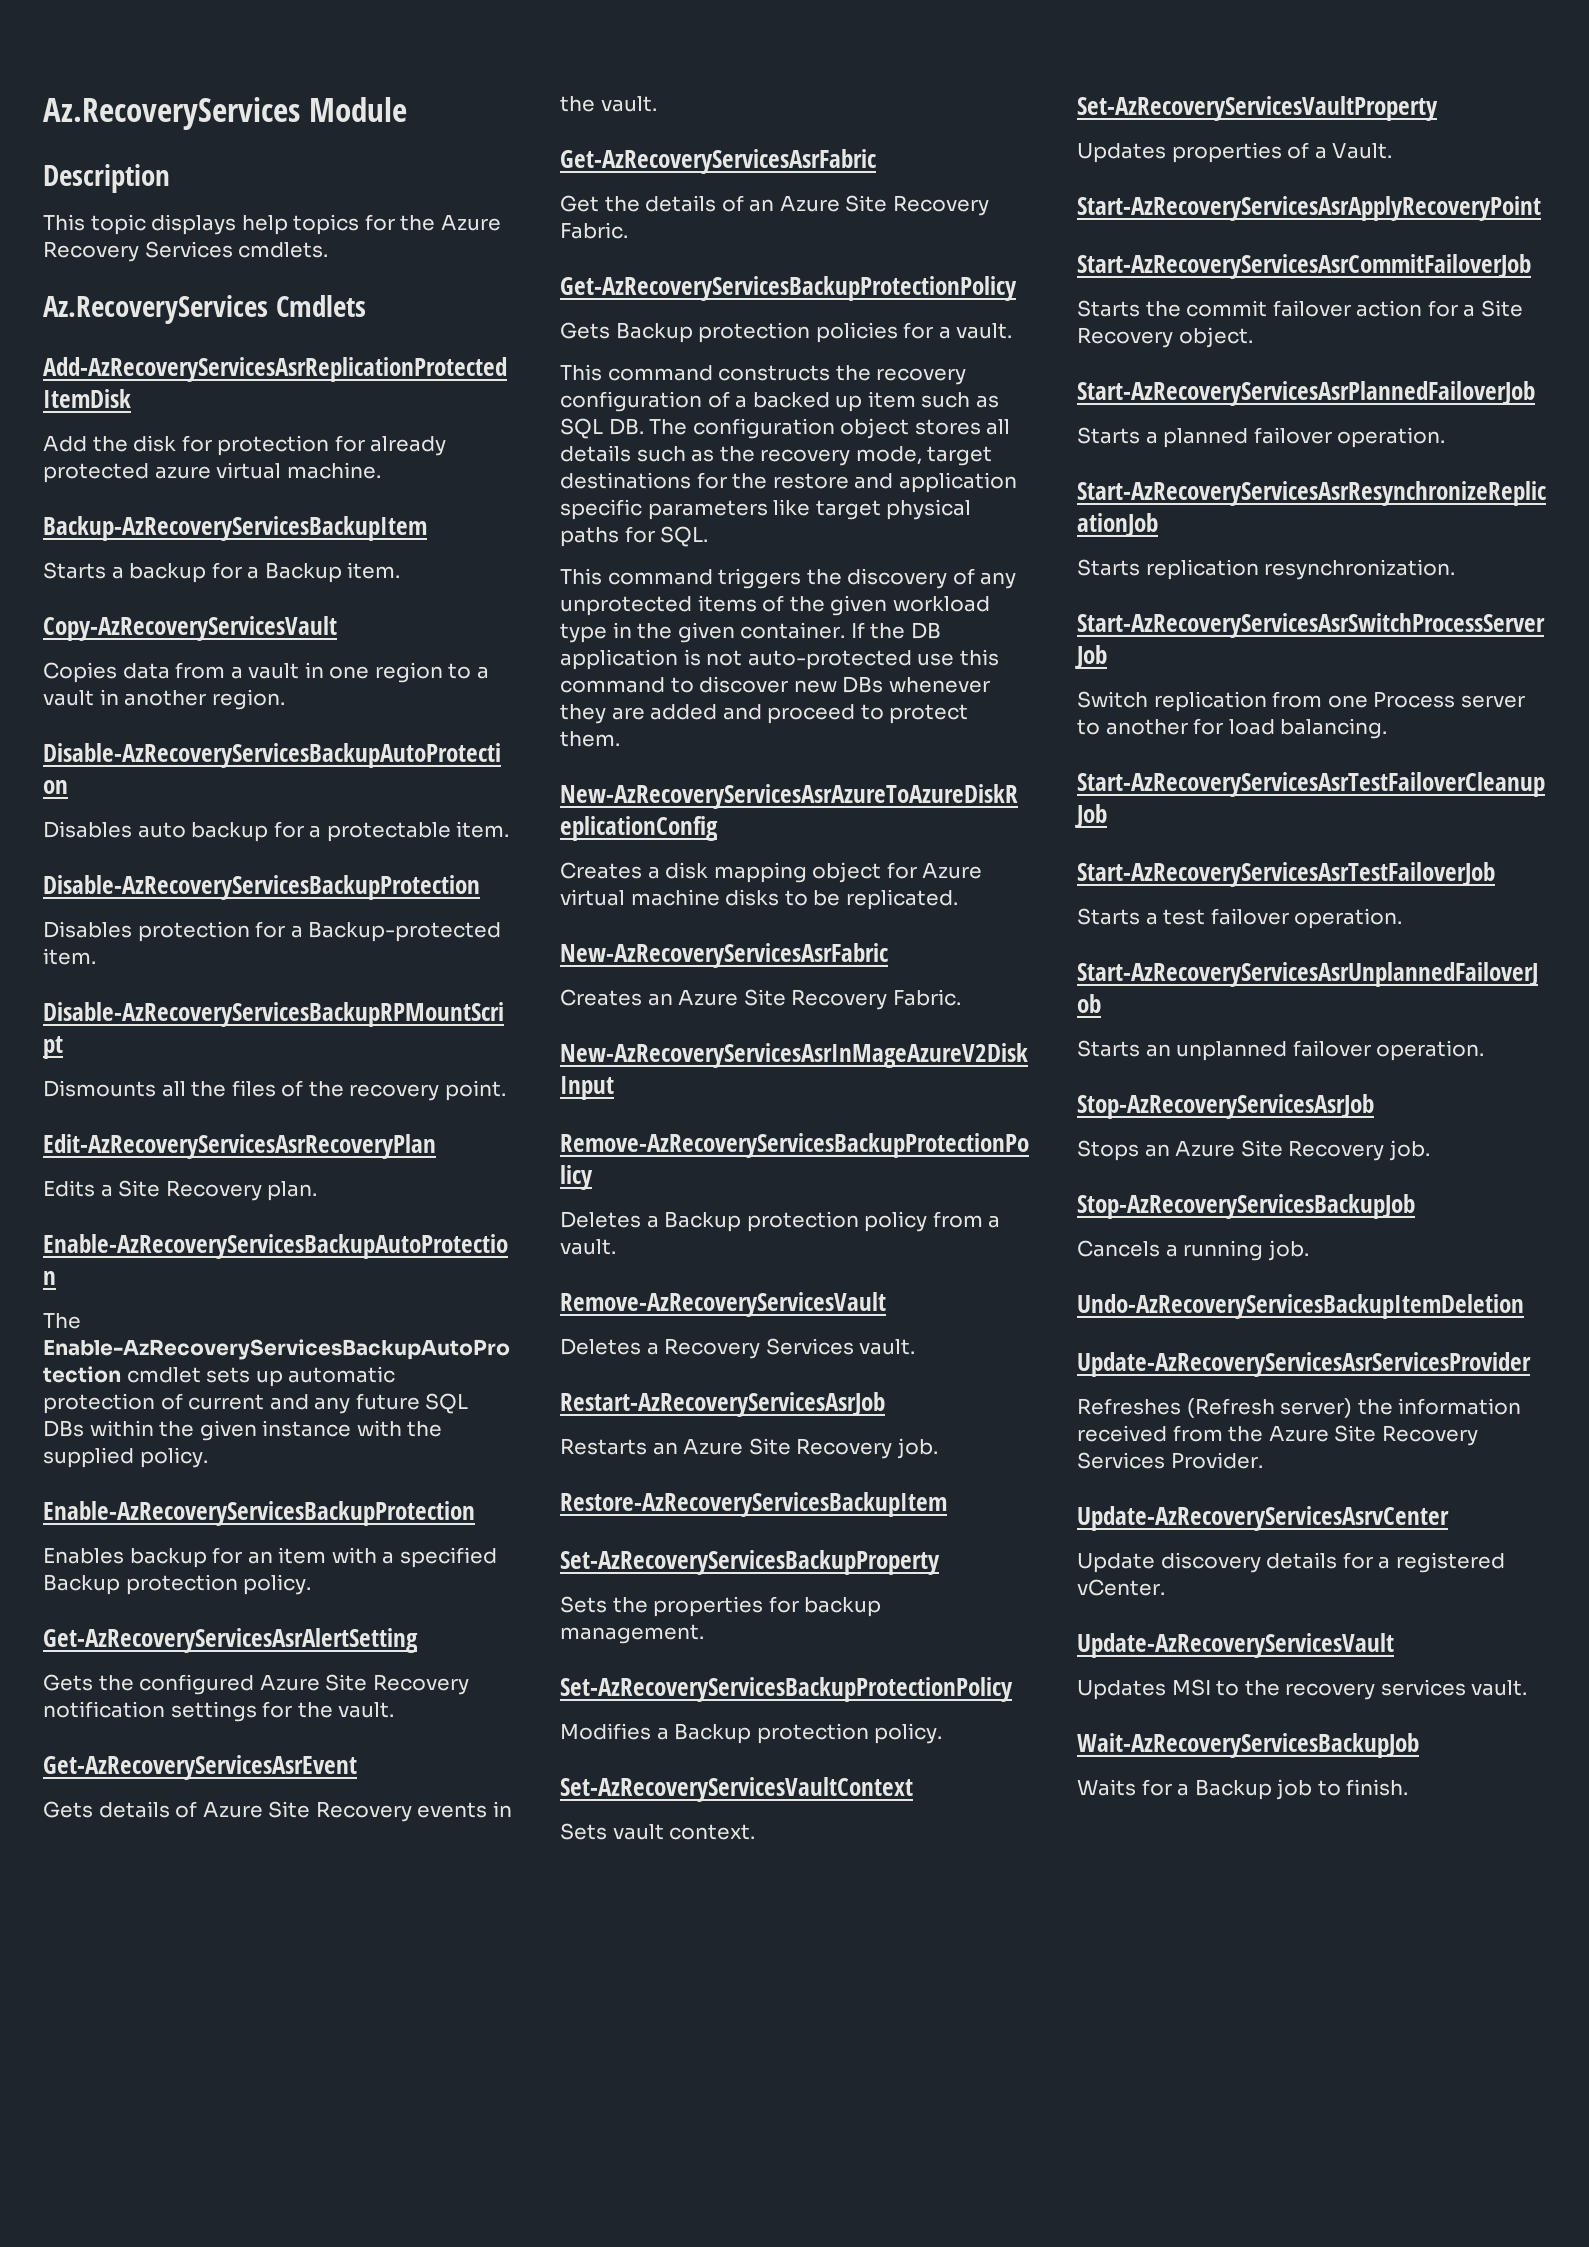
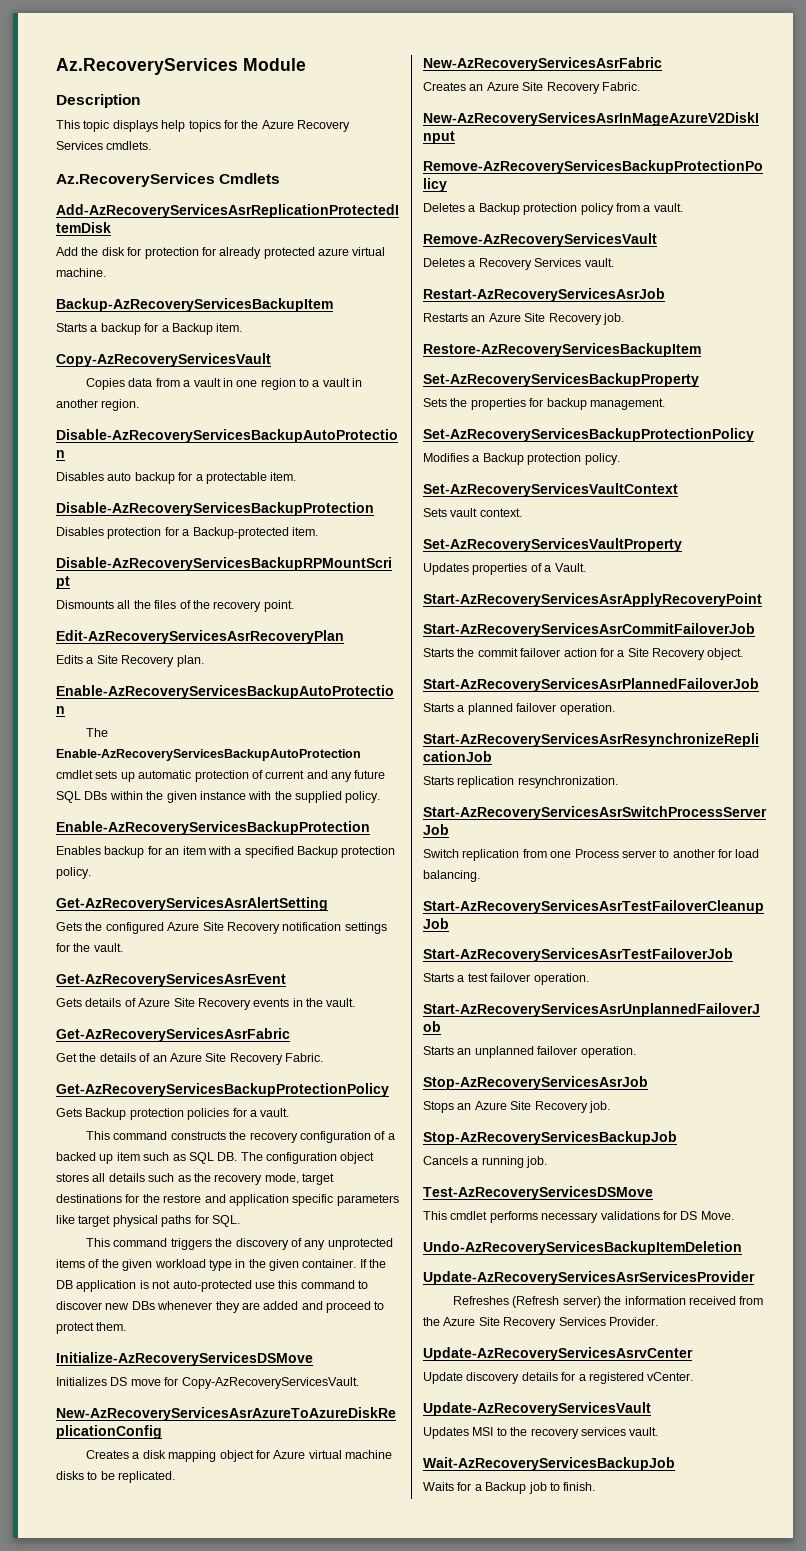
(620, 739) none -> [56,1352,313,1366] [56,1377,359,1389] // Initialize-AzRecoveryServicesDSMove // Initializes DS move for Copy-AzRecoveryServicesVault.
(1309, 1250) none -> [423,1186,653,1200] [423,1211,734,1223] // Test-AzRecoveryServicesDSMove // This cmdlet performs necessary validations for DS Move.

